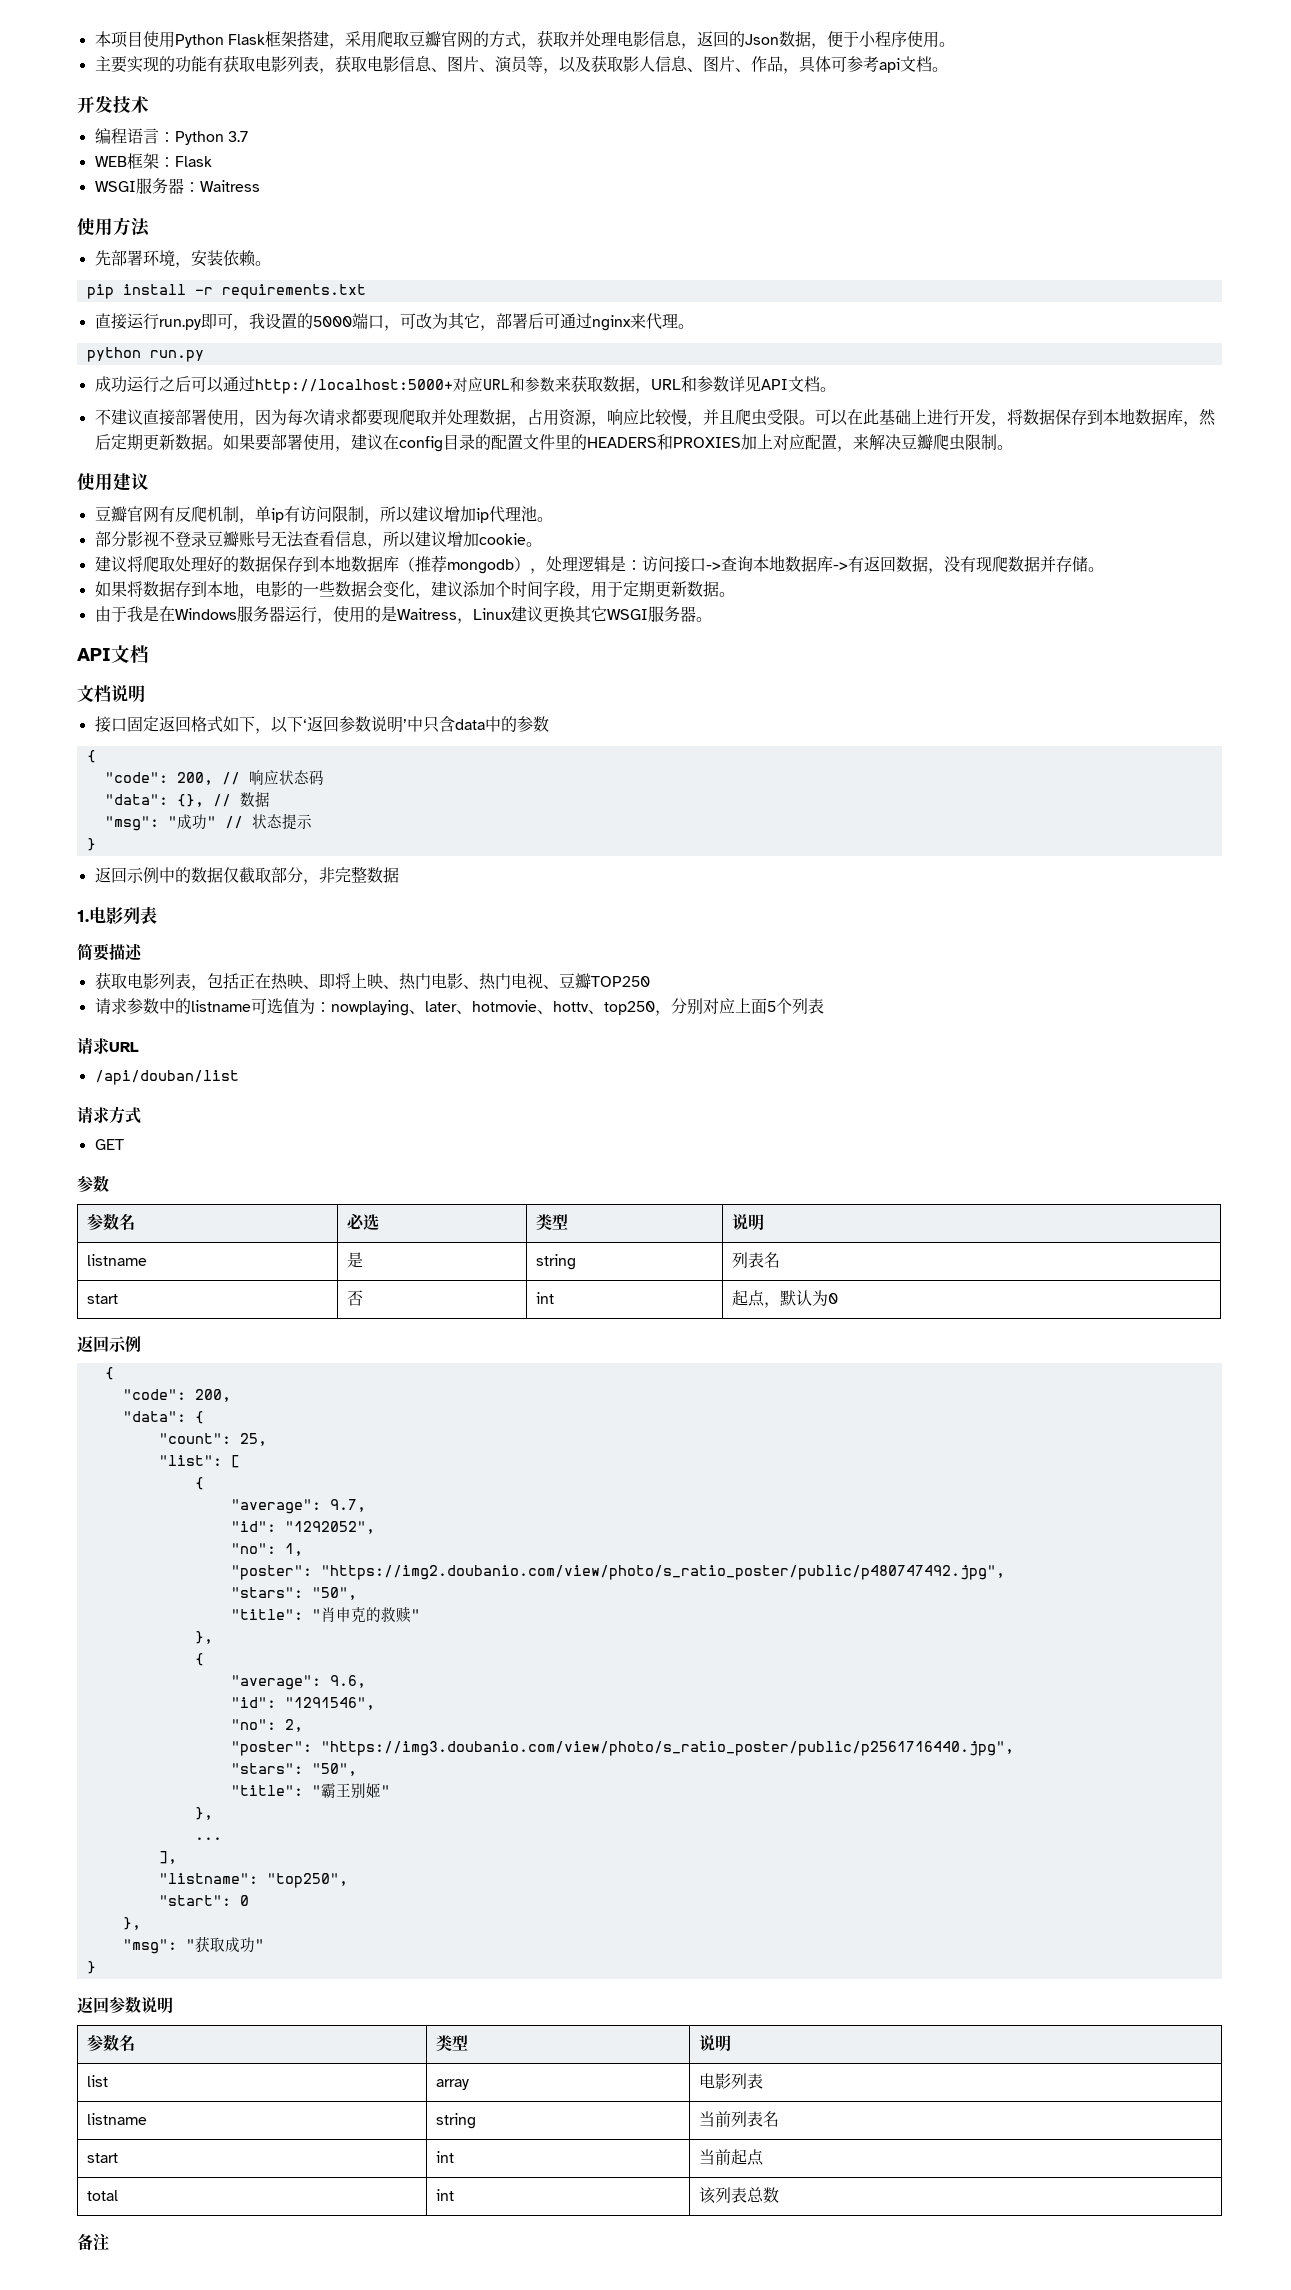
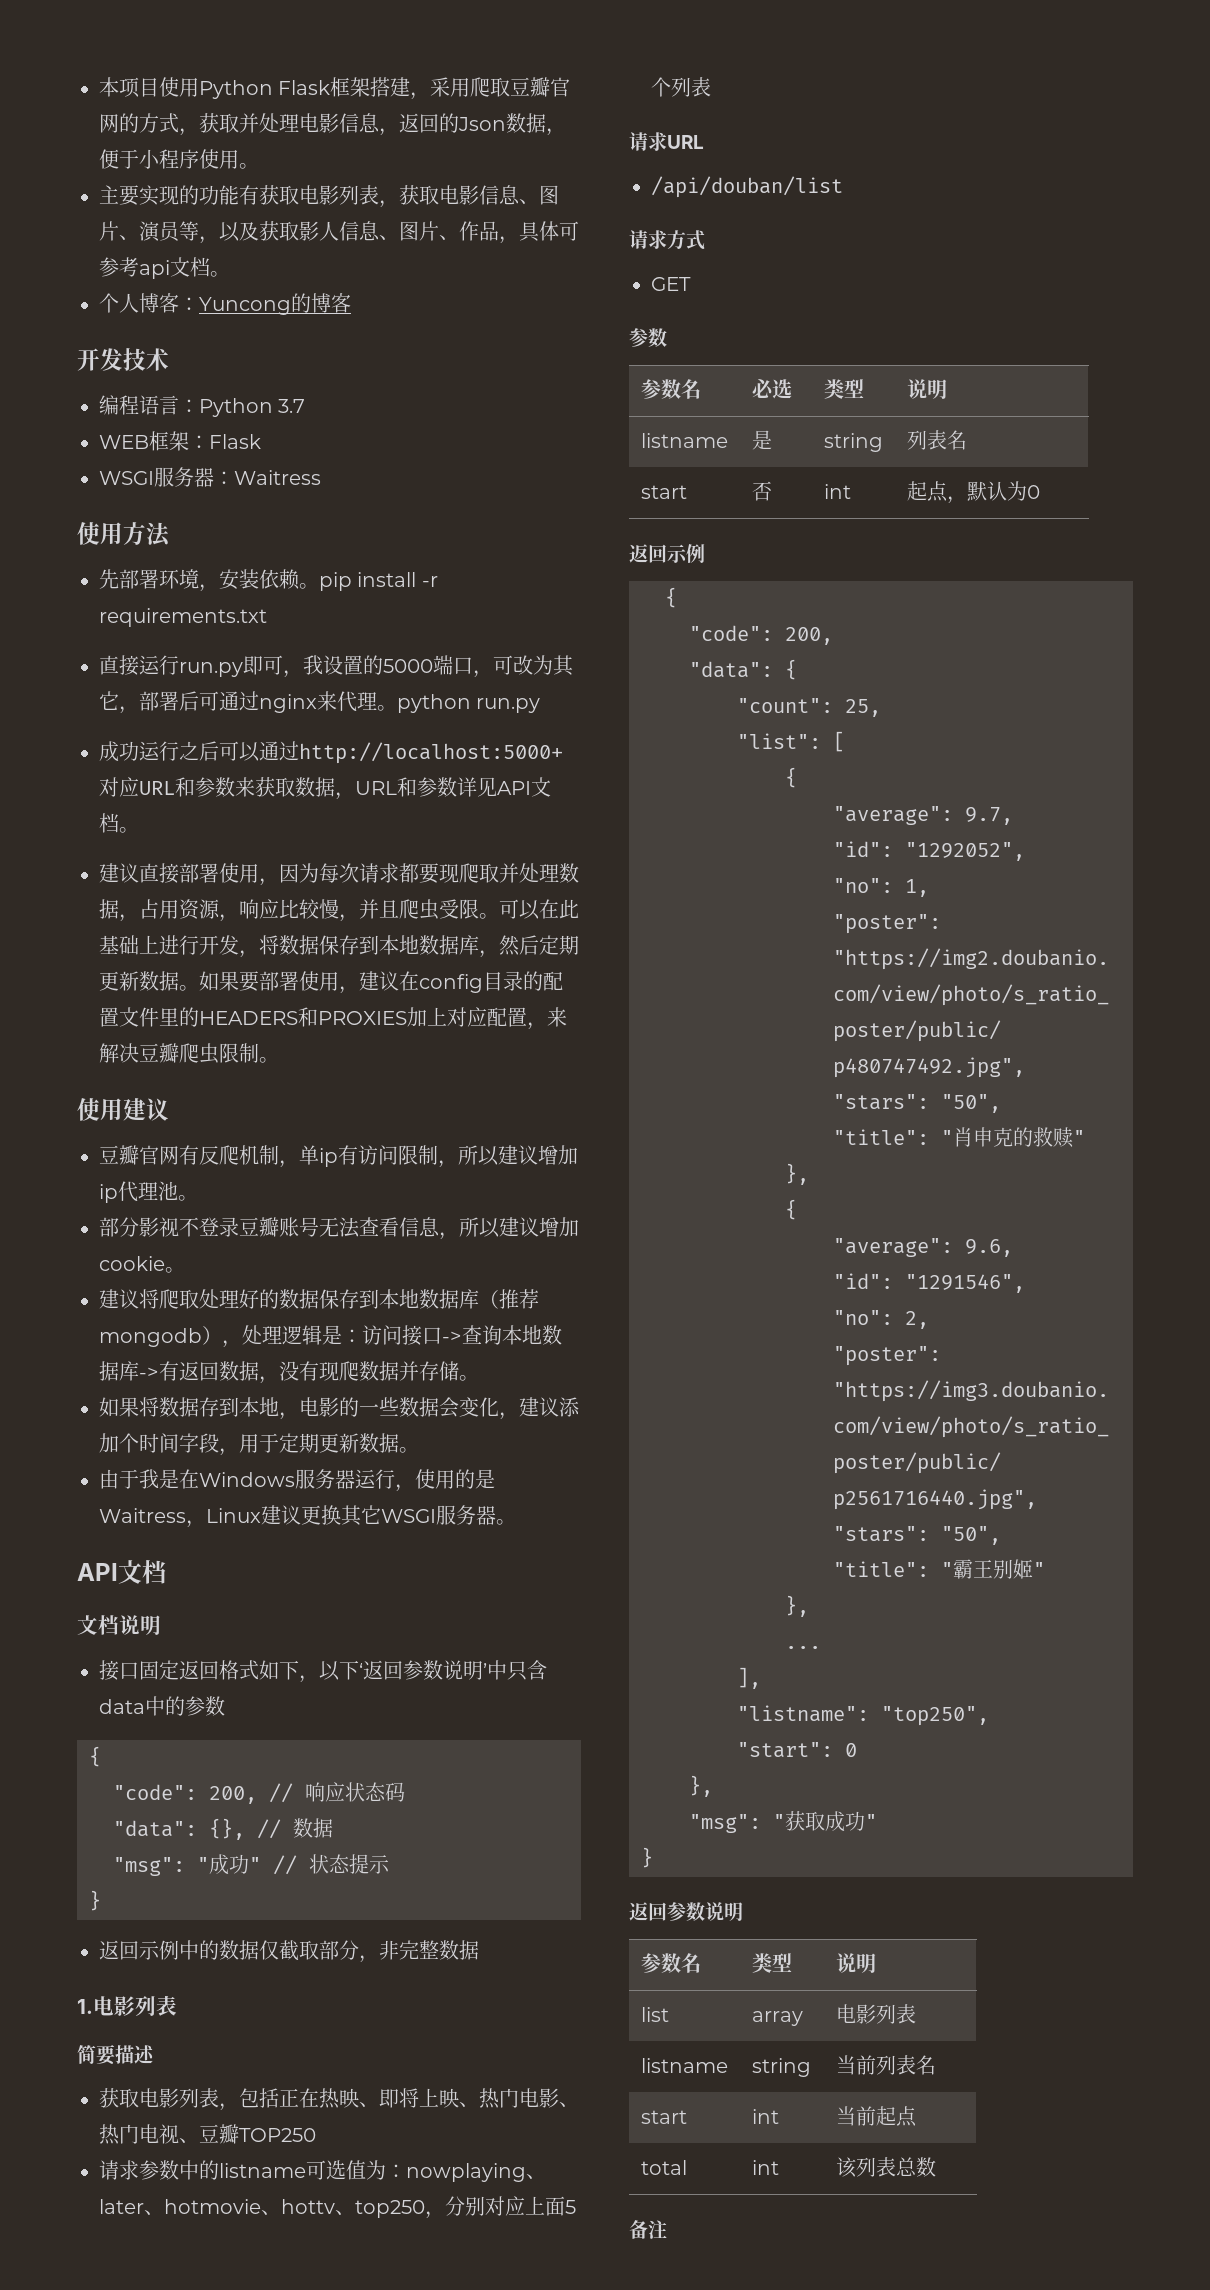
(948, 69) none -> [99,293,351,315] // 个人博客：Yuncong的博客
(271, 263) // -> (319, 586) none
(694, 326) // -> (397, 708) none
[94,409,111,425] 不 -> (139, 830) none

